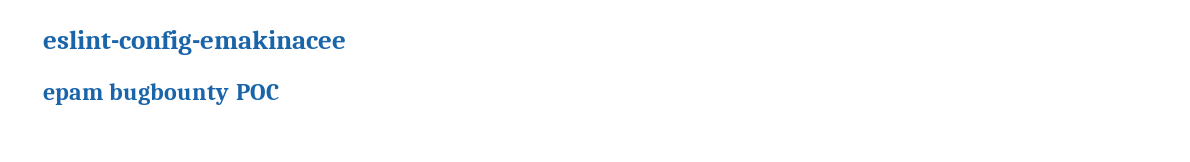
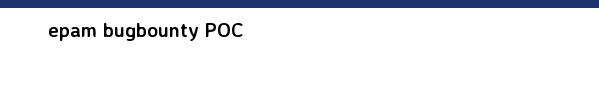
[43,30,346,55] eslint-config-emakinacee // -> (48, 34) none

